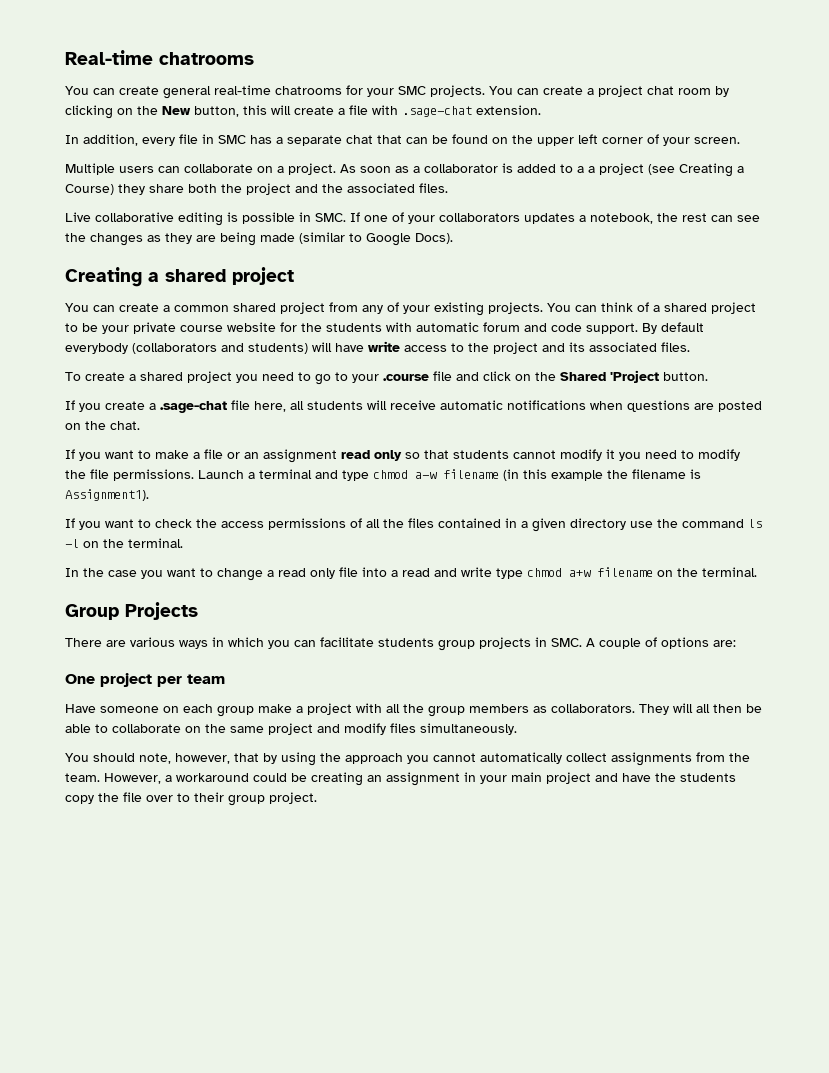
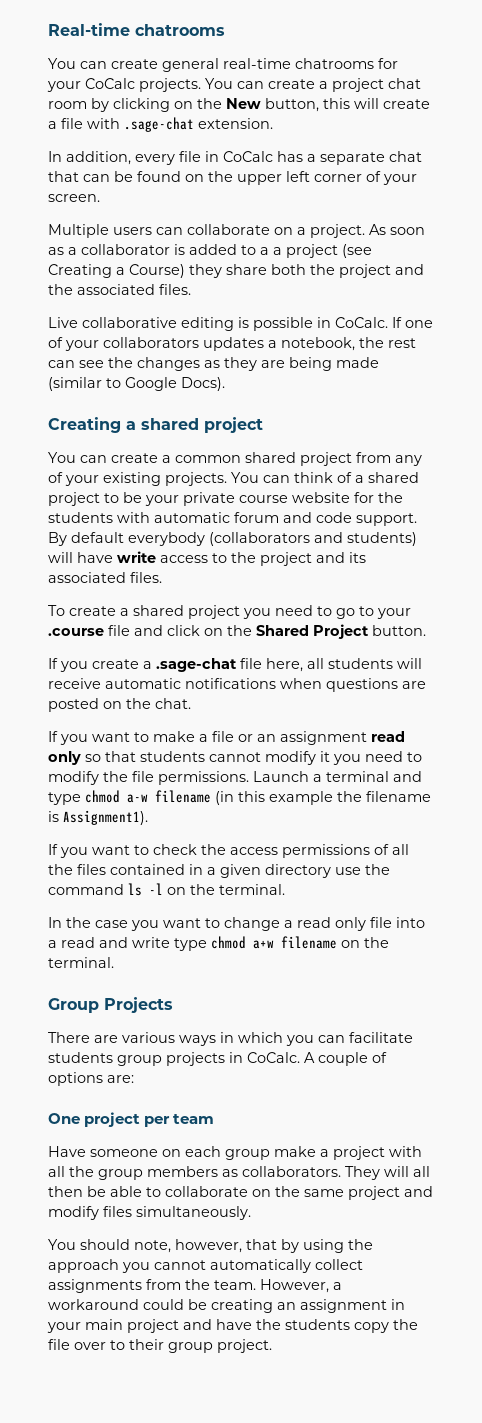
[398,86,426,95] SMC -> [85,78,135,89] CoCalc
[218,135,246,144] SMC -> [223,151,273,162] CoCalc
[315,213,346,222] SMC. -> [335,317,388,328] CoCalc.
[610,370,659,383] 'Project -> [313,624,369,639] Project
[551,638,582,647] SMC. -> [247,1052,300,1063] CoCalc.

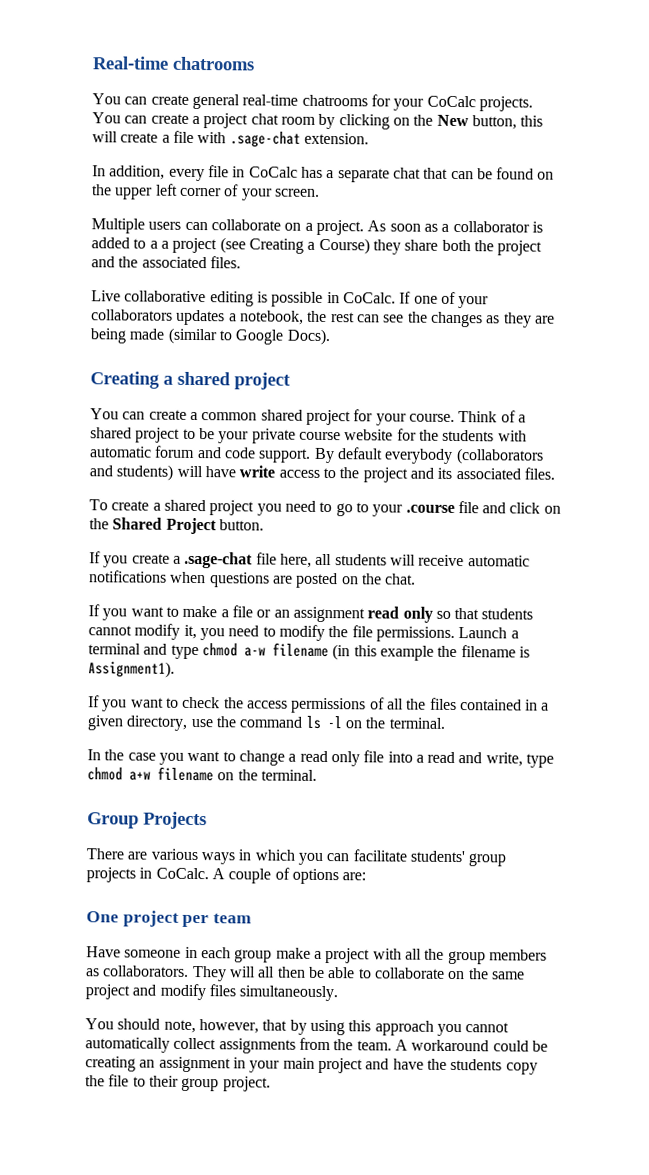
[356,452,422,466] [48,472,333,486] from any of your existing projects. You can think -> [353,409,498,426] for your course. Think
[320,751,330,762] it -> [183,624,197,640] it,
[265,864,331,878] directory -> [126,715,189,731] directory,
[132,937,170,948] write -> [485,752,523,767] write,
[48,1052,113,1063] students -> [409,850,465,863] students'
[162,1149,181,1157] on -> [184,946,198,959] in
[348,1239,373,1250] the -> [348,1020,372,1032] this
[260,1279,342,1293] However, a -> [394,1039,408,1051] A
[74,1342,106,1350] over -> (130, 1080) none

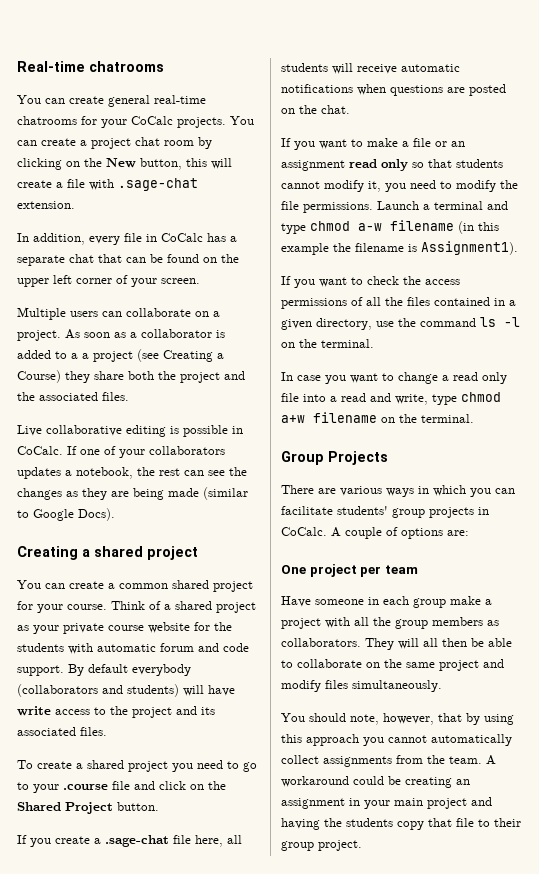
[182,428,215,440] to be -> [17,625,29,631] as
[104,749,125,761] the -> (293, 376) none
[392,1058,424,1070] have -> [281,818,320,830] having
[85,1075,105,1087] the -> [428,818,452,827] that

